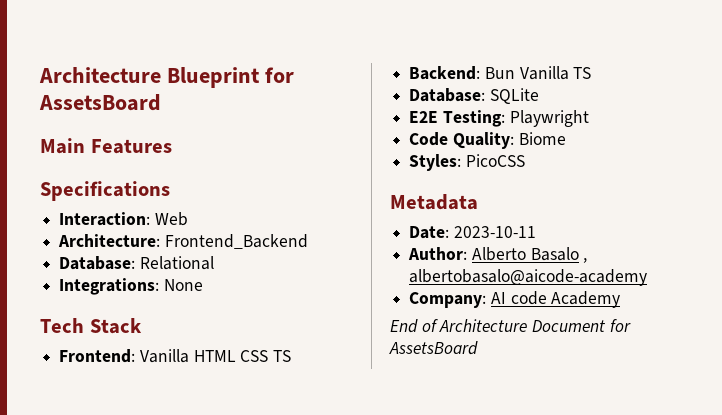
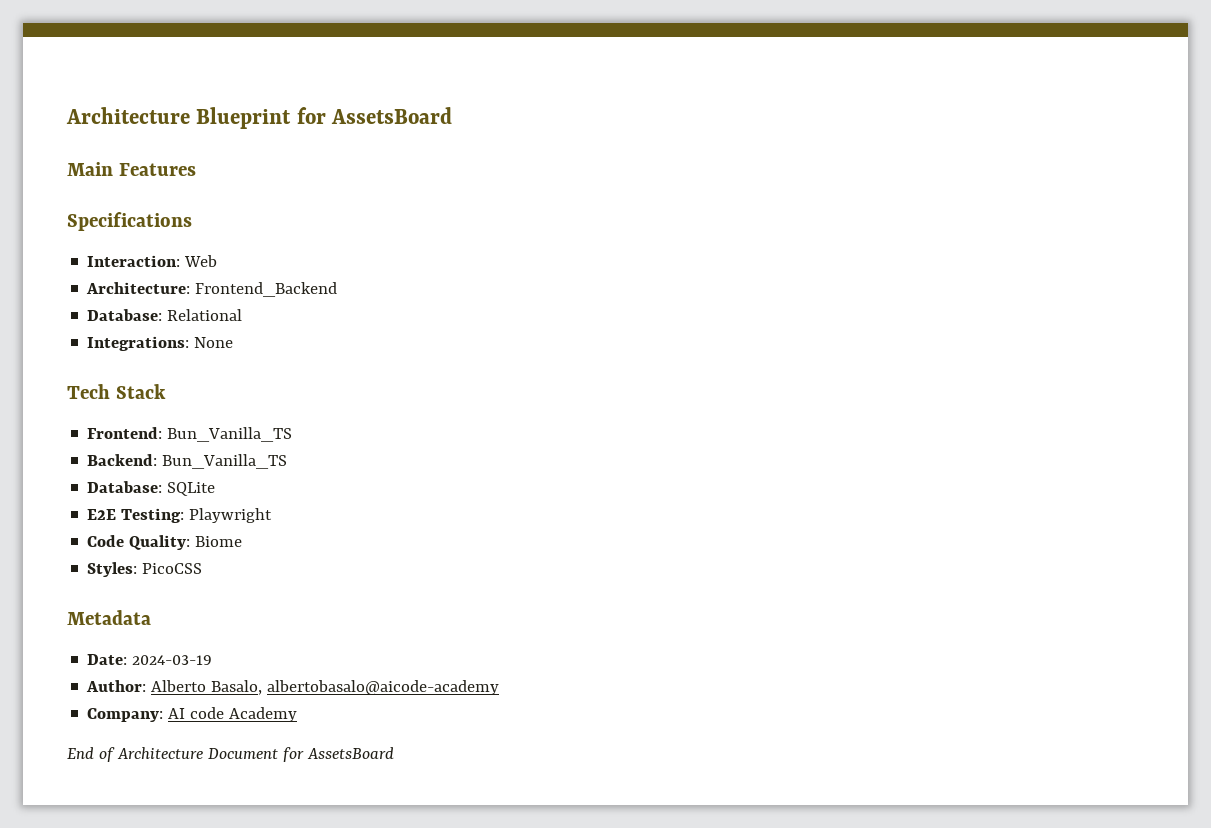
[139,349,292,363] [409,66,592,80] Vanilla HTML CSS TS // Backend: Bun Vanilla TS -> [167,427,293,442] [87,454,288,469] Bun_Vanilla_TS // Backend: Bun_Vanilla_TS
[453,226,536,238] 2023-10-11 -> [132,655,213,665] 2024-03-19
[530,247,588,263] Basalo , -> [211,680,263,695] Basalo,

